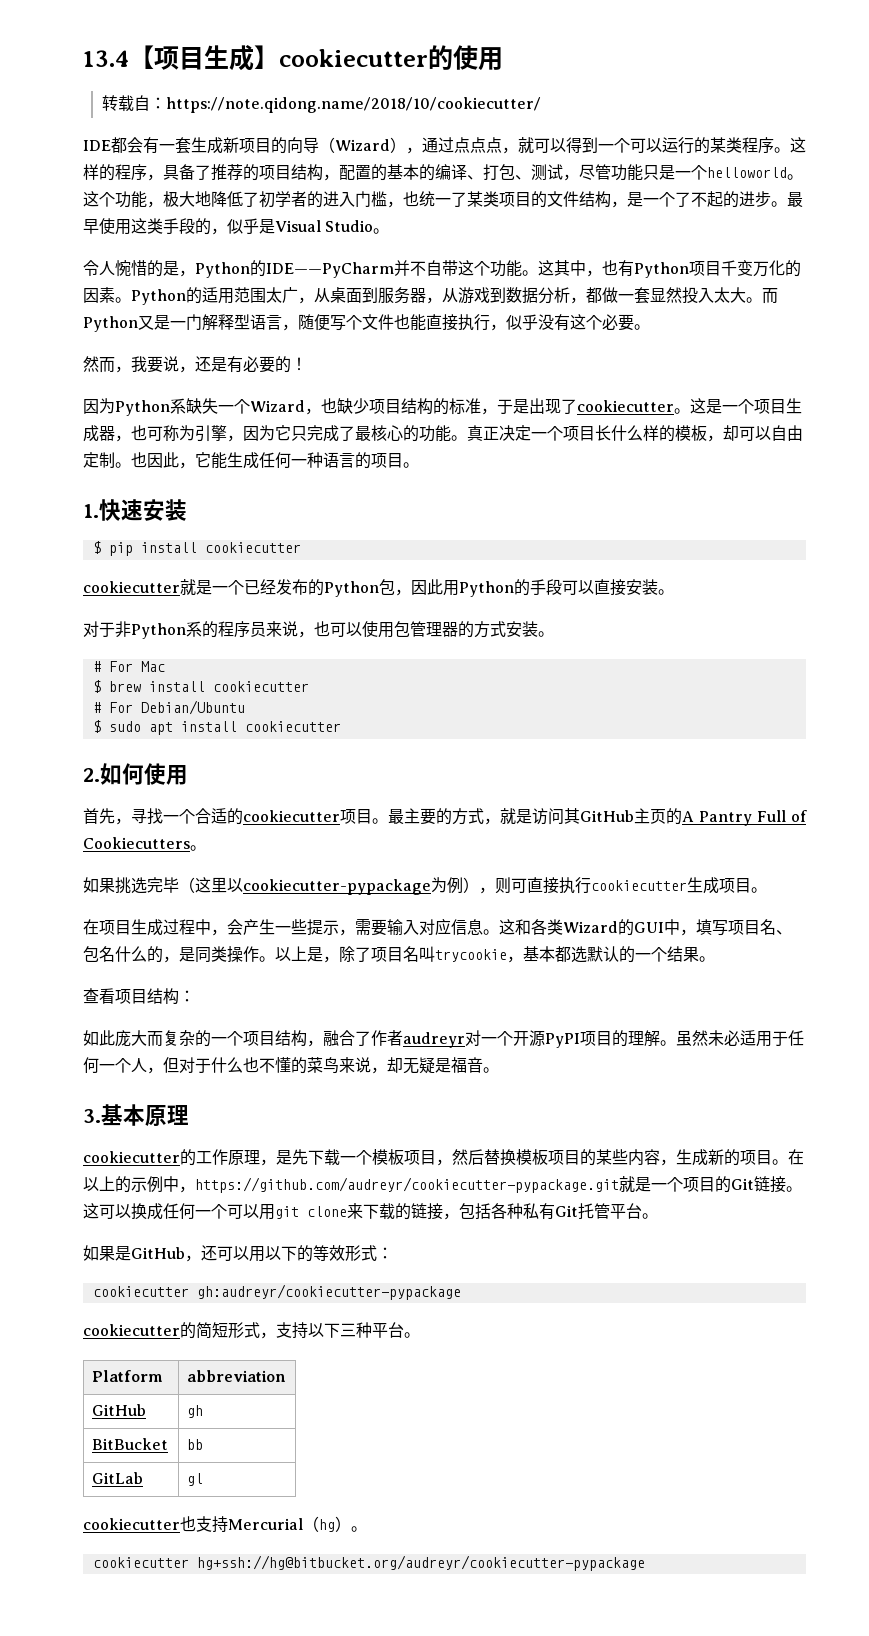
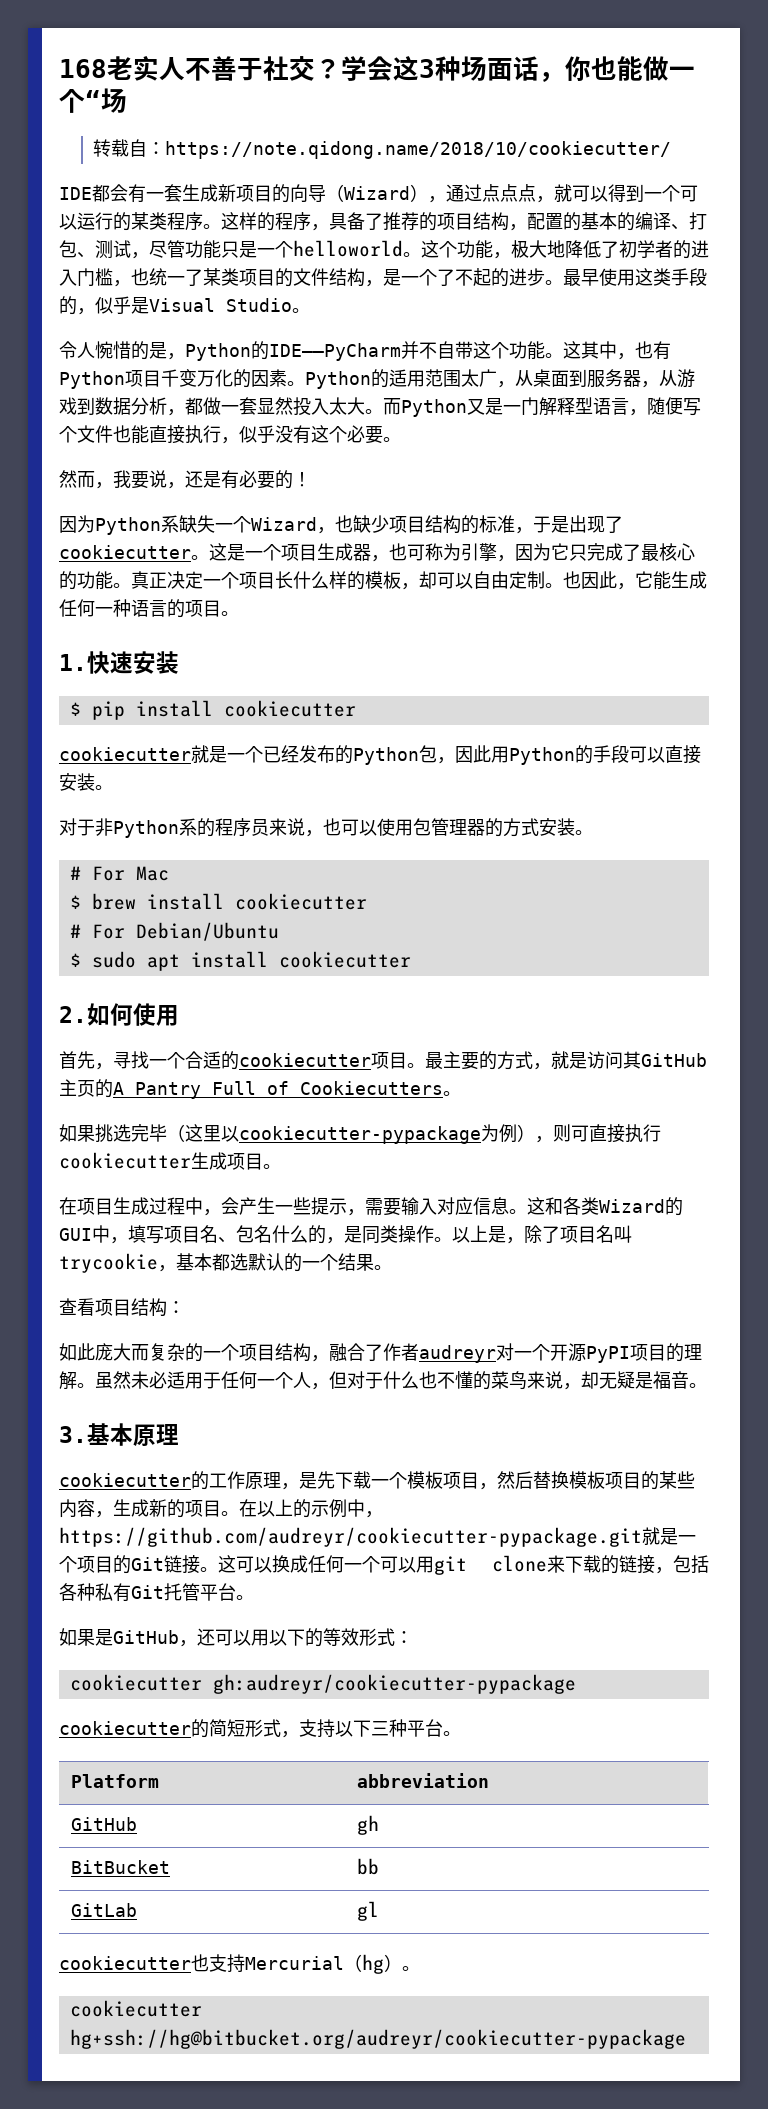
[83,45,503,71] 13.4【项目生成】cookiecutter的使用 -> [59,56,695,82] [59,88,127,113] 168老实人不善于社交？学会这3种场面话，你也能做一个“场

